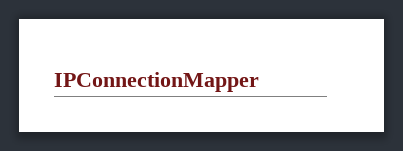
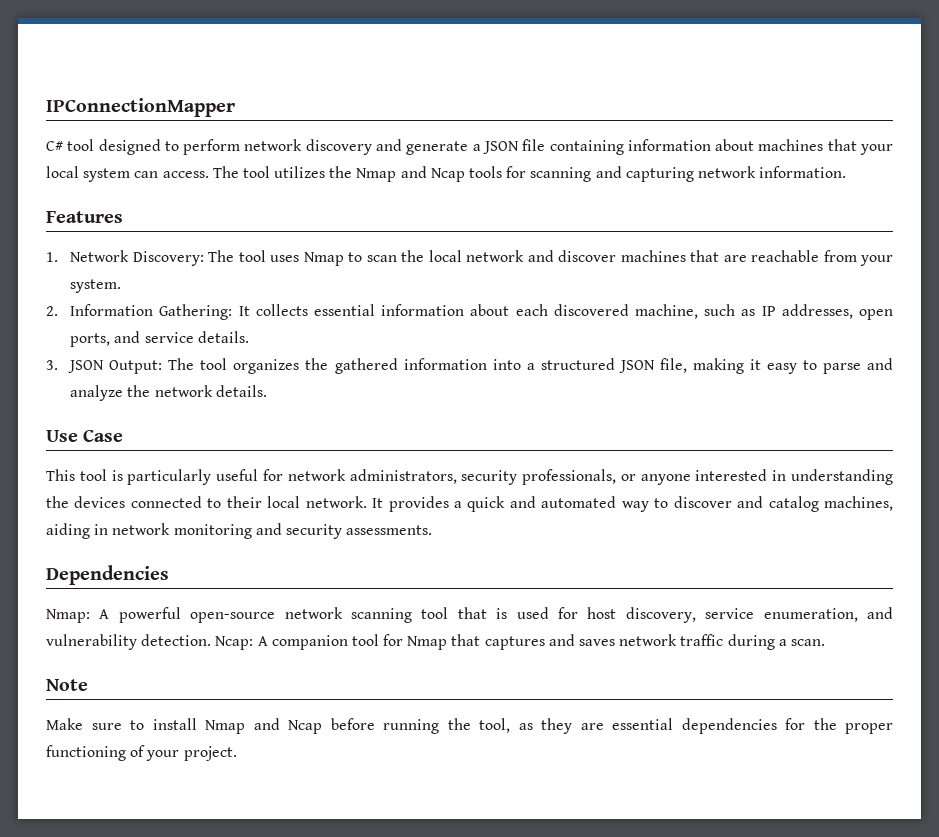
(259, 82) none -> [46,139,893,155] [46,166,847,182] [46,211,123,223] [46,250,893,266] [70,279,122,293] [46,304,893,320] [70,331,249,347] [46,358,893,374] [70,385,267,401] [46,429,124,442] [46,469,894,485] [46,496,894,512] [46,523,433,539] [46,565,169,585] [46,607,893,623] [46,634,825,650] [46,679,88,691] [46,718,893,734] [46,745,237,761] // C# tool designed to perform network discovery and generate a JSON file containing information about machines that your local system can access. The tool utilizes the Nmap and Ncap tools for scanning and capturing network information. // Features // 1. Network Discovery: The tool uses Nmap to scan the local network and discover machines that are reachable from your system. // 2. Information Gathering: It collects essential information about each discovered machine, such as IP addresses, open ports, and service details. // 3. JSON Output: The tool organizes the gathered information into a structured JSON file, making it easy to parse and analyze the network details. // Use Case // This tool is particularly useful for network administrators, security professionals, or anyone interested in understanding the devices connected to their local network. It provides a quick and automated way to discover and catalog machines, aiding in network monitoring and security assessments. // Dependencies // Nmap: A powerful open-source network scanning tool that is used for host discovery, service enumeration, and vulnerability detection. Ncap: A companion tool for Nmap that captures and saves network traffic during a scan. // Note // Make sure to install Nmap and Ncap before running the tool, as they are essential dependencies for the proper functioning of your project.

